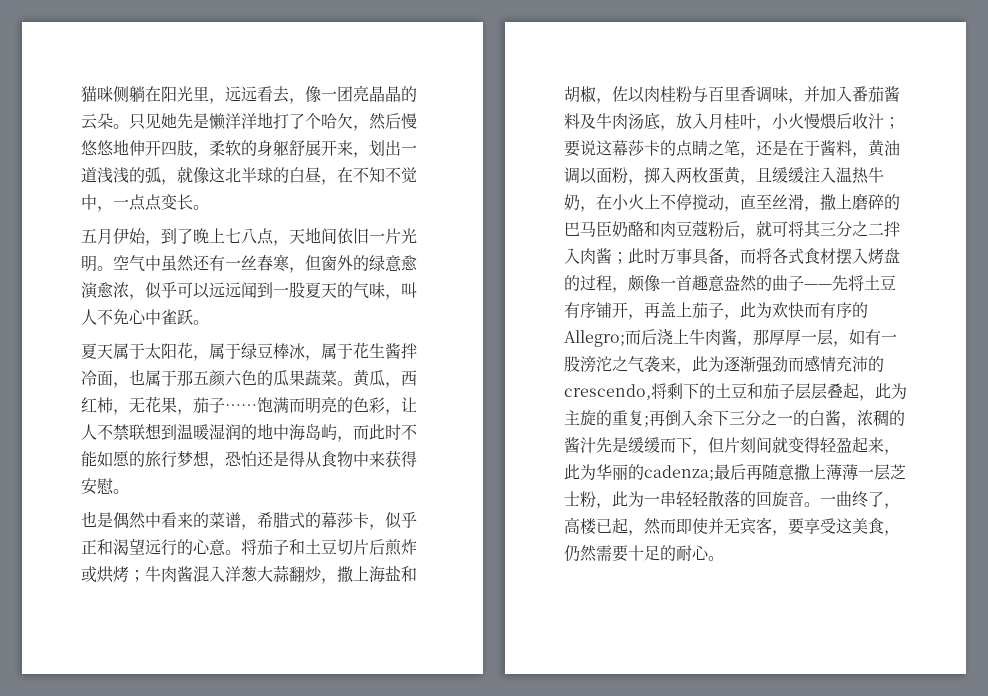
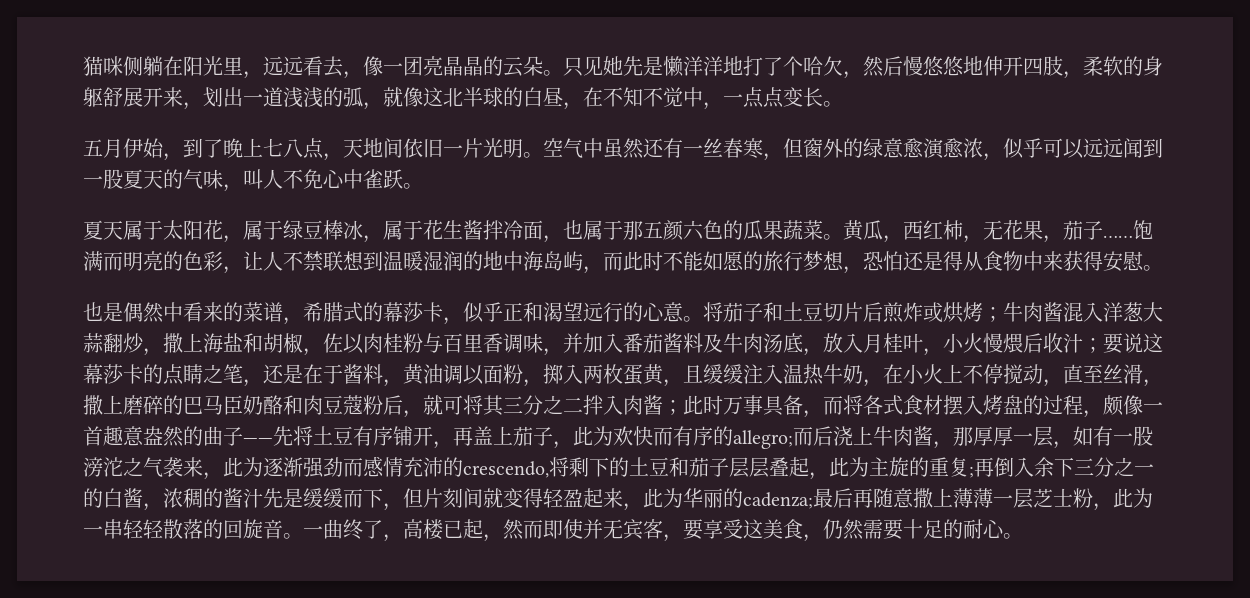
[564,330,625,347] Allegro; -> [733,430,793,449] allegro;

